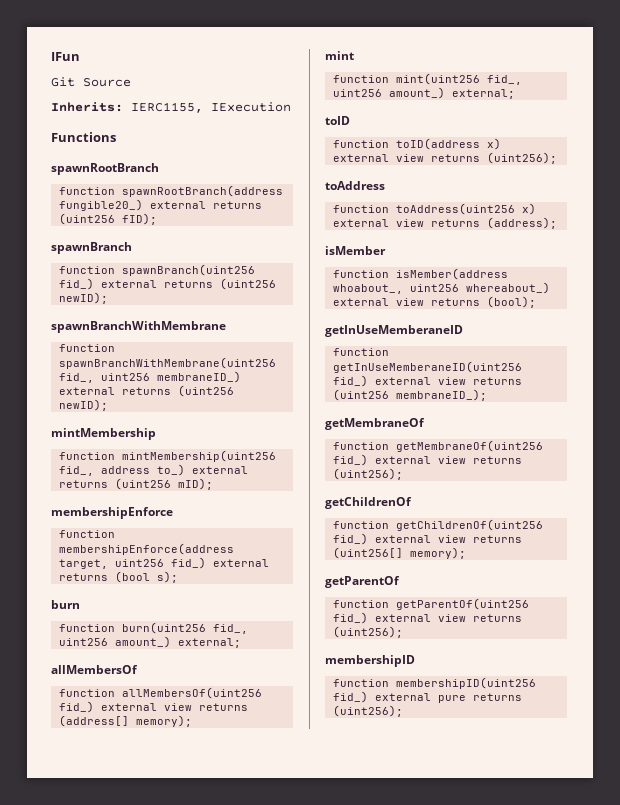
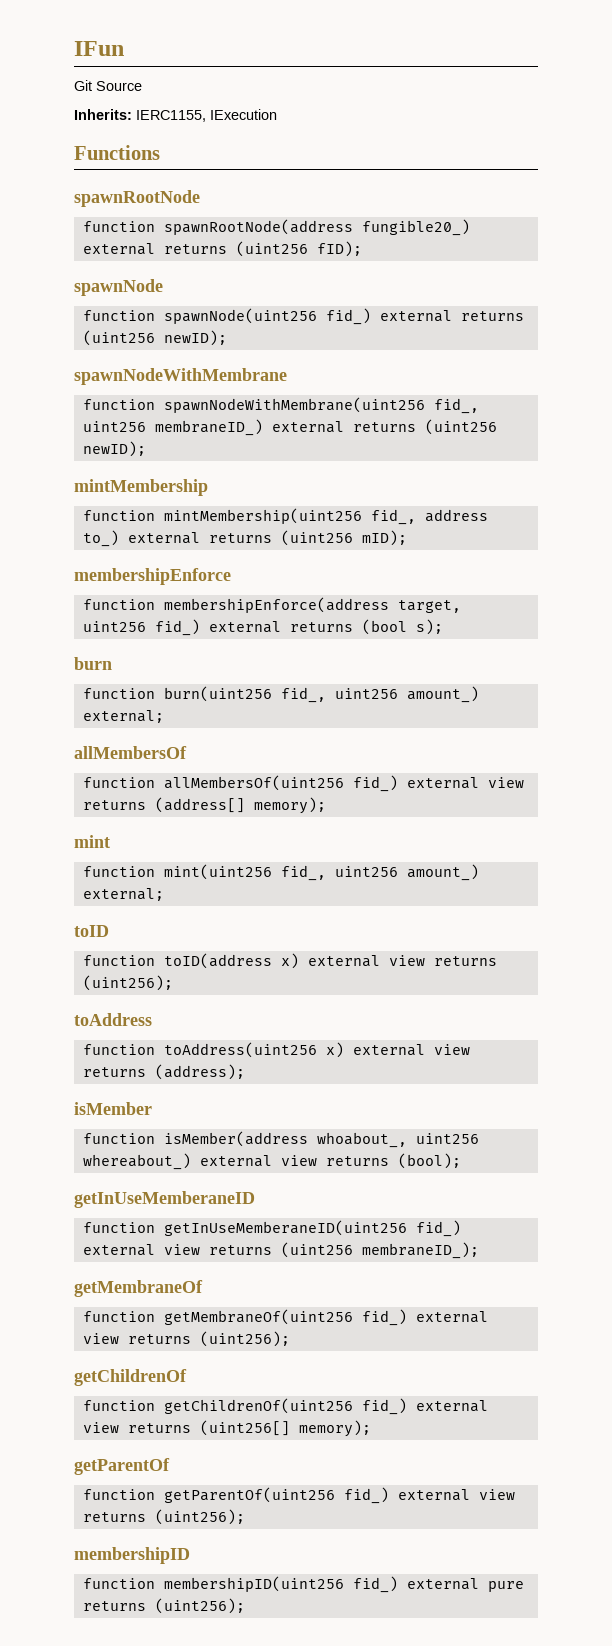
[51,163,159,175] [59,185,284,197] spawnRootBranch // function spawnRootBranch(address -> [74,190,200,207] [82,219,353,235] spawnRootNode // function spawnRootNode(address
[51,242,132,254] [59,264,256,276] spawnBranch // function spawnBranch(uint256 -> [74,279,163,296] [82,308,317,324] spawnNode // function spawnNode(uint256
[51,321,226,333] [59,344,116,352] [59,357,277,369] spawnBranchWithMembrane // function spawnBranchWithMembrane(uint256 -> [74,368,287,385] [82,397,425,413] spawnNodeWithMembrane // function spawnNodeWithMembrane(uint256

